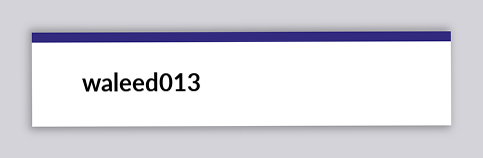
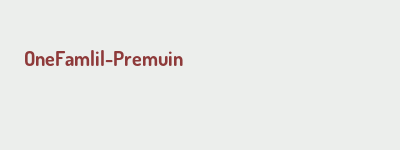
[81,72,202,92] waleed013 -> [24,50,183,66] OneFamlil-Premuin

